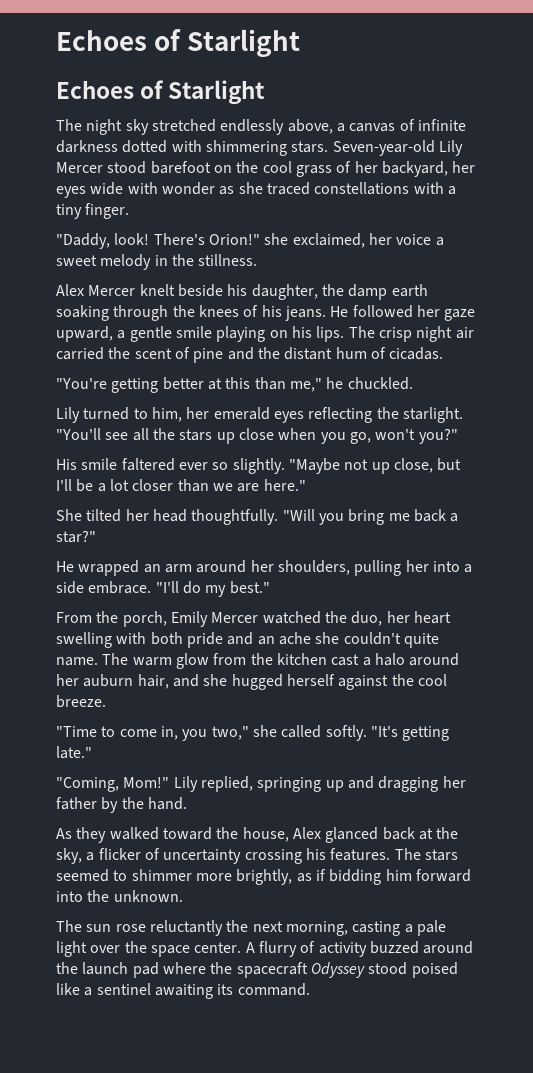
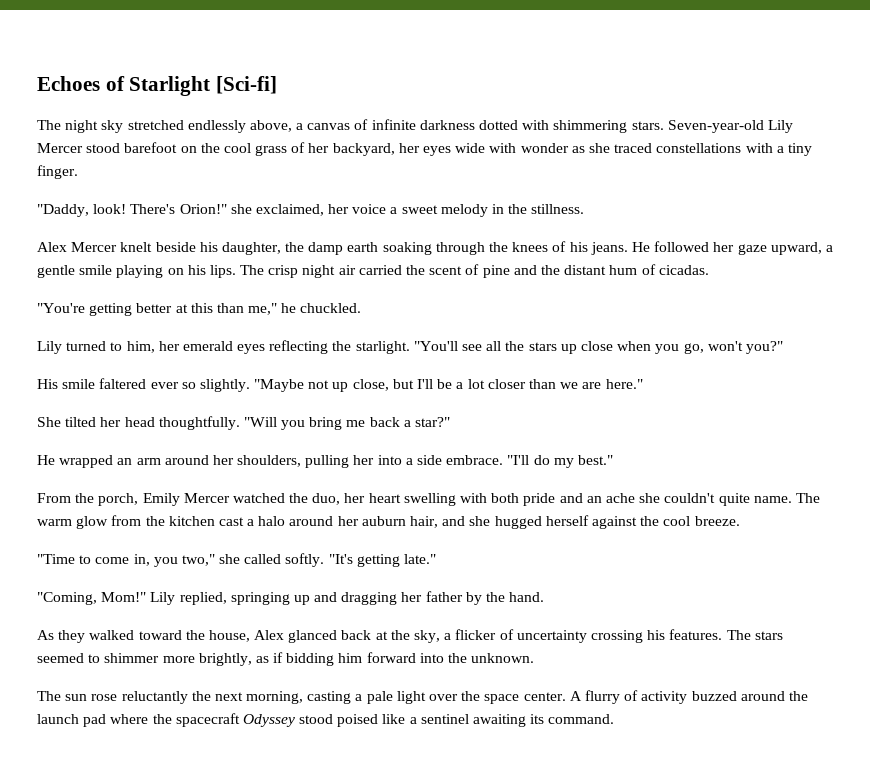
[56,29,301,57] [56,80,266,105] Echoes of Starlight // Echoes of Starlight -> [37,76,278,96] Echoes of Starlight [Sci-fi]

